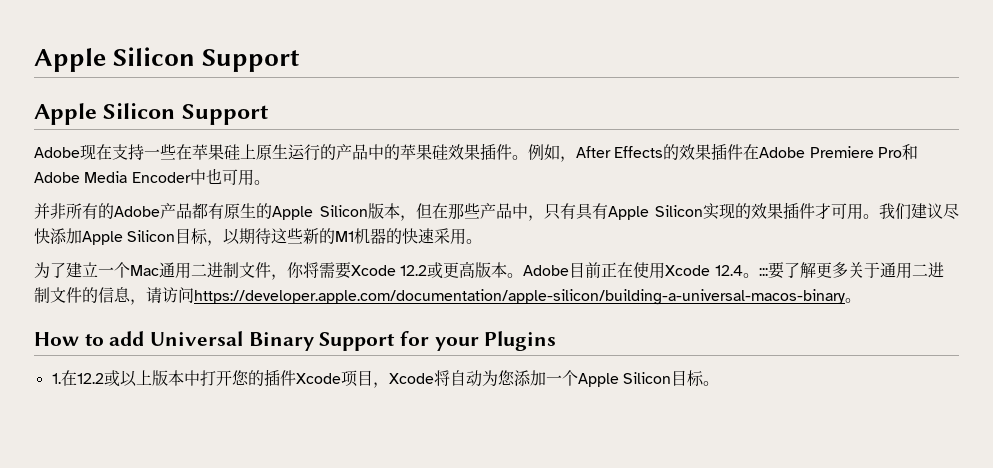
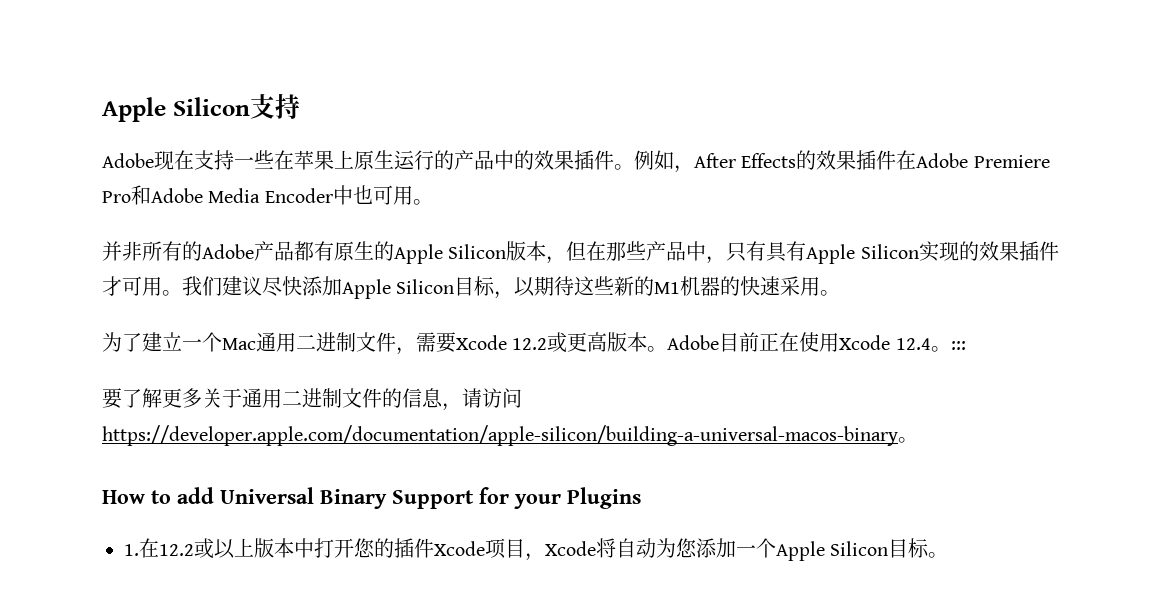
[34,47,301,72] [34,103,268,125] Apple Silicon Support // Apple Silicon Support -> [102,94,300,122] Apple Silicon支持
[224,144,240,160] 硅 -> (334, 160) none
[400,144,448,160] 苹果硅 -> (534, 160) none
[287,262,319,278] 你将 -> (416, 351) none
(768, 272) none -> (966, 345) //

